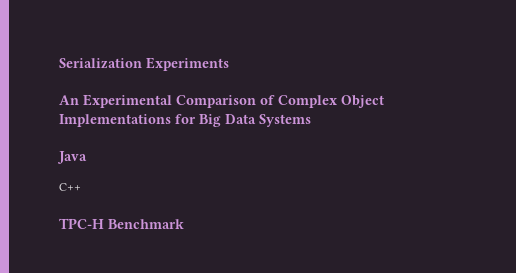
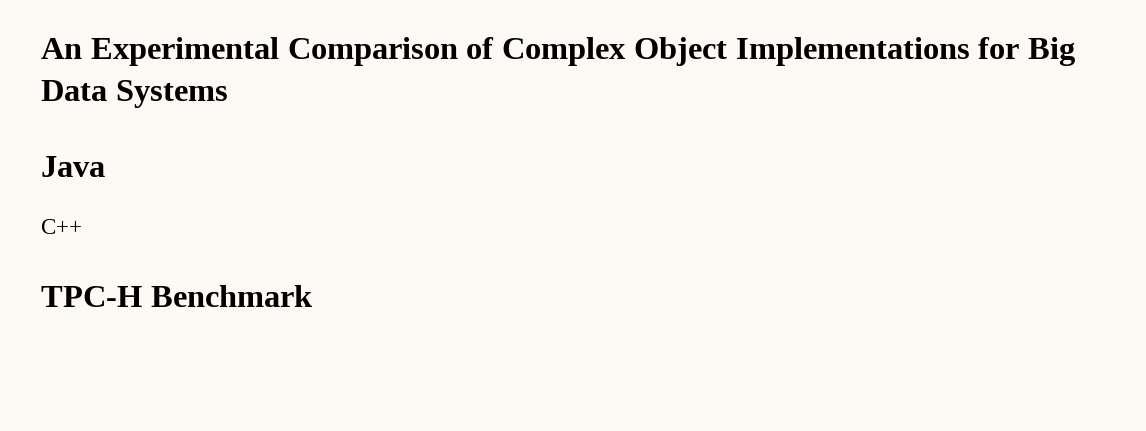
[59,57,229,71] Serialization Experiments // -> (41, 48) none

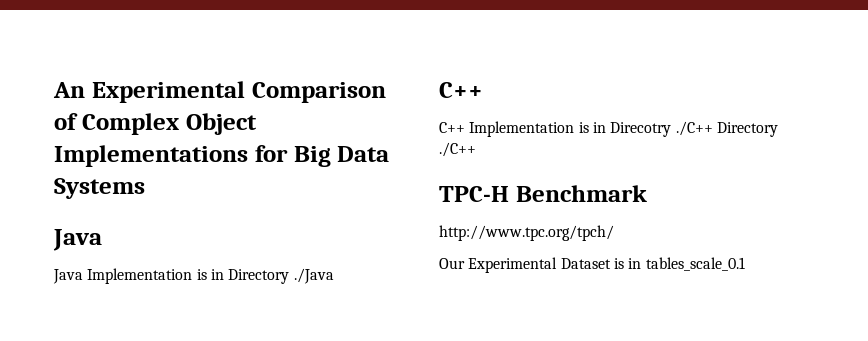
[41,219,82,234] [41,285,313,307] C++ // TPC-H Benchmark -> [53,268,334,284] [439,82,483,98] [439,121,778,137] [439,142,476,157] [439,185,647,202] [439,225,614,241] [439,257,745,273] Java Implementation is in Directory ./Java // C++ // C++ Implementation is in Direcotry ./C++ Directory ./C++ // TPC-H Benchmark // http://www.tpc.org/tpch/ // Our Experimental Dataset is in tables_scale_0.1

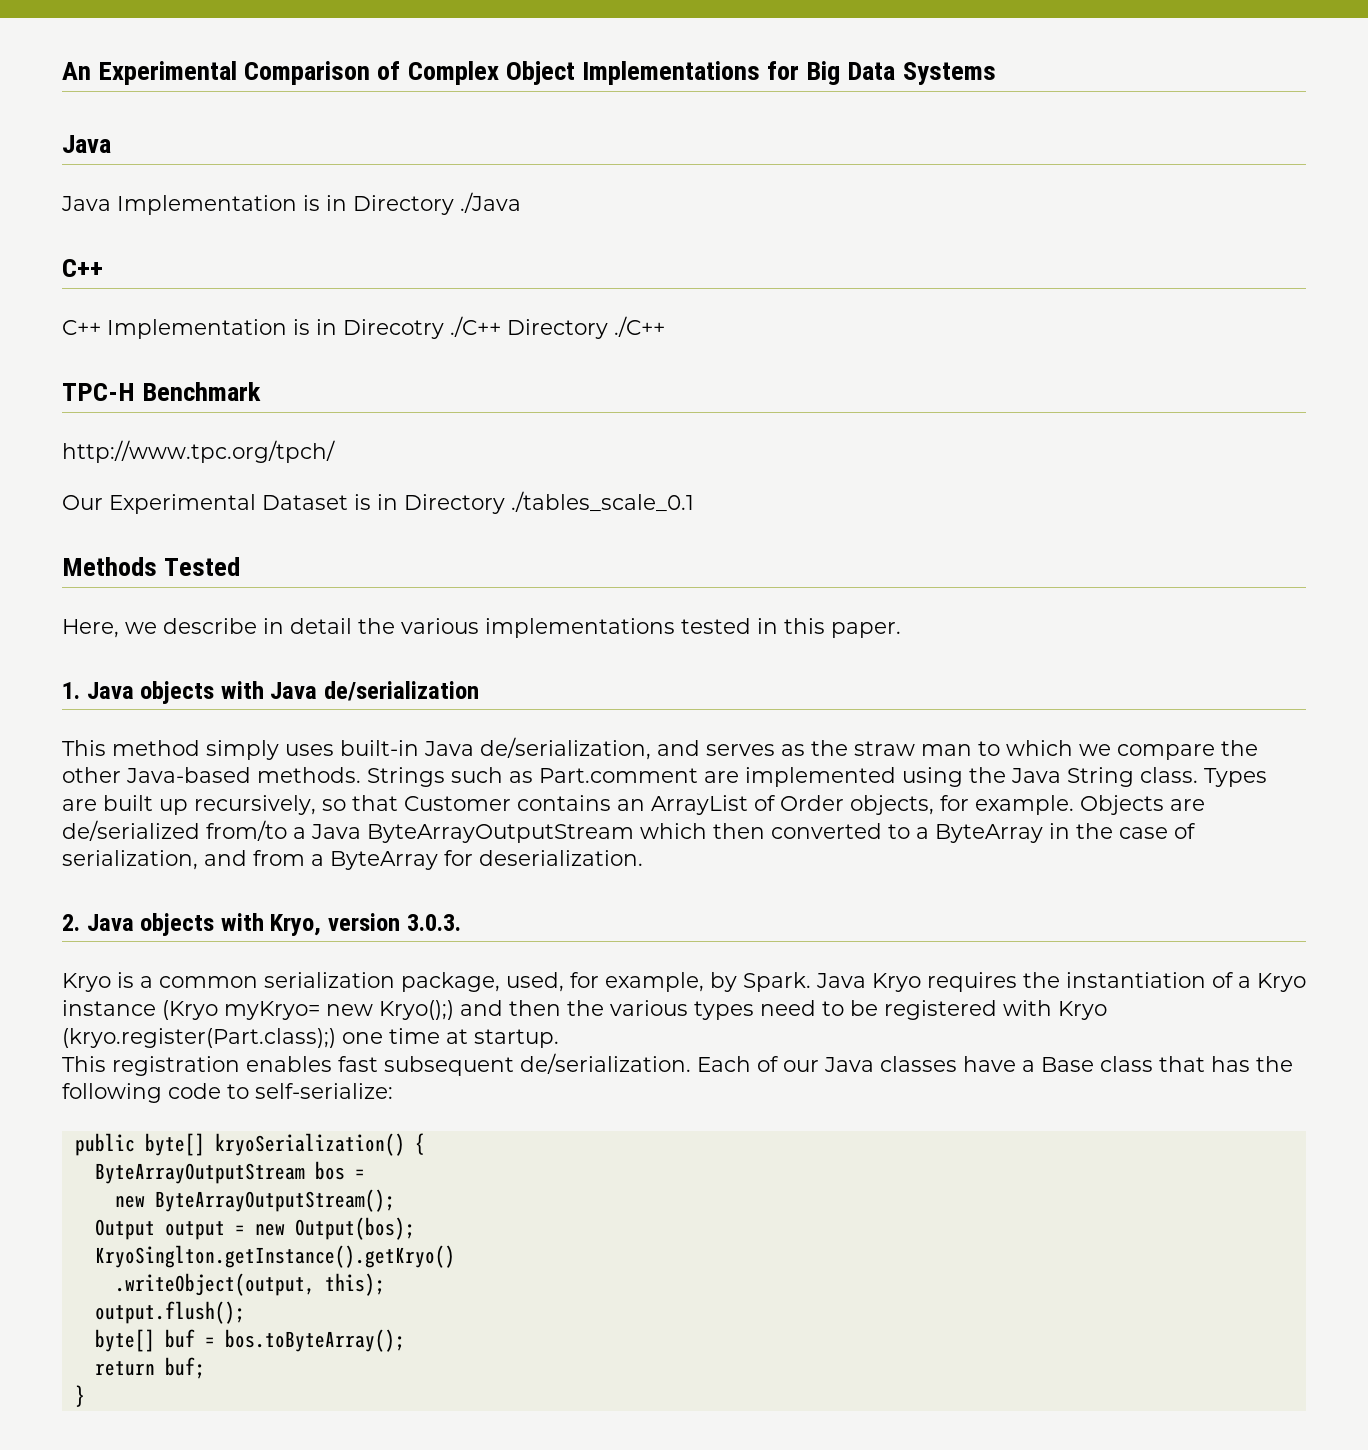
[645,257,745,271] tables_scale_0.1 -> [404,491,694,514] [62,557,241,576] [62,618,901,638] [62,681,480,704] [62,737,1258,760] [62,767,1267,787] [62,795,1205,815] [62,820,1196,843] [62,850,643,870] [62,913,461,936] [62,972,1306,992] [62,1000,1107,1020] [62,1028,559,1048] [62,1053,1293,1076] [62,1083,393,1103] [74,1133,425,1156] [94,1161,365,1184] [114,1189,395,1212] [94,1217,415,1240] [94,1245,455,1268] [114,1273,385,1296] [94,1301,245,1324] [94,1329,405,1352] [94,1357,205,1379] [74,1385,85,1407] Directory ./tables_scale_0.1 // Methods Tested // Here, we describe in detail the various implementations tested in this paper. // 1. Java objects with Java de/serialization // This method simply uses built-in Java de/serialization, and serves as the straw man to which we compare the other Java-based methods. Strings such as Part.comment are implemented using the Java String class. Types are built up recursively, so that Customer contains an ArrayList of Order objects, for example. Objects are de/serialized from/to a Java ByteArrayOutputStream which then converted to a ByteArray in the case of serialization, and from a ByteArray for deserialization. // 2. Java objects with Kryo, version 3.0.3. // Kryo is a common serialization package, used, for example, by Spark. Java Kryo requires the instantiation of a Kryo instance (Kryo myKryo= new Kryo();) and then the various types need to be registered with Kryo (kryo.register(Part.class);) one time at startup. // This registration enables fast subsequent de/serialization. Each of our Java classes have a Base class that has the following code to self-serialize: // public byte[] kryoSerialization() { // ByteArrayOutputStream bos = // new ByteArrayOutputStream(); // Output output = new Output(bos); // KryoSinglton.getInstance().getKryo() // .writeObject(output, this); // output.flush(); // byte[] buf = bos.toByteArray(); // return buf; // }

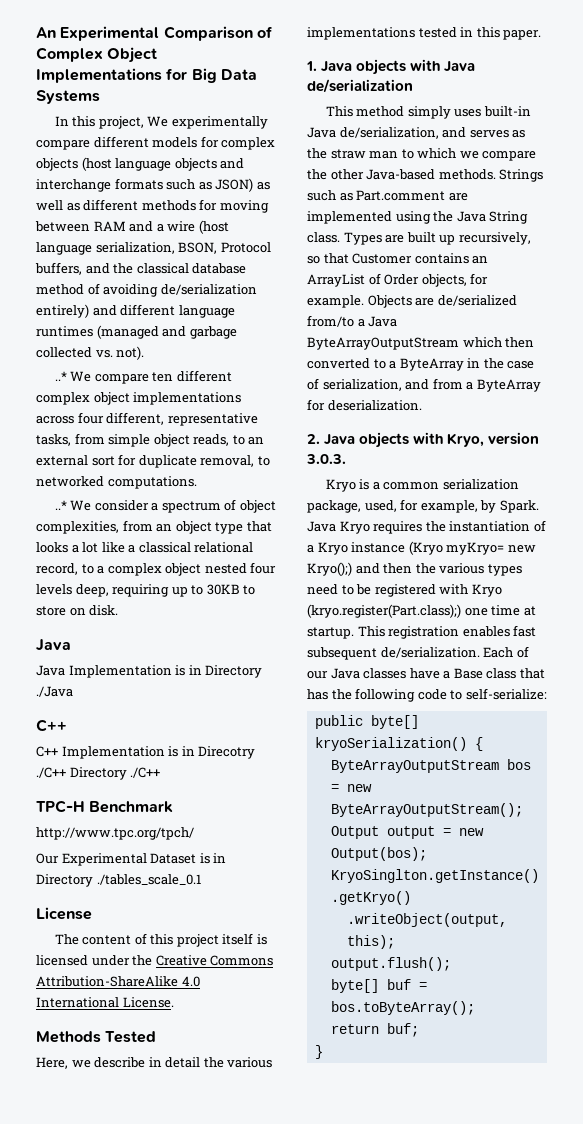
(996, 73) none -> [54,116,268,129] [36,136,276,150] [36,157,245,171] [36,178,270,192] [36,199,269,213] [35,220,229,234] [36,242,271,255] [35,262,247,275] [36,283,257,297] [36,304,235,318] [36,325,237,339] [36,346,145,360] [54,370,232,384] [36,392,242,405] [36,412,258,426] [36,433,265,447] [36,454,270,468] [36,476,197,489] [54,499,276,513] [36,520,272,534] [36,542,254,553] [36,562,277,576] [36,584,256,597] [36,605,119,616] // In this project, We experimentally compare different models for complex objects (host language objects and interchange formats such as JSON) as well as different methods for moving between RAM and a wire (host language serialization, BSON, Protocol buffers, and the classical database method of avoiding de/serialization entirely) and different language runtimes (managed and garbage collected vs. not). // ..* We compare ten different complex object implementations across four different, representative tasks, from simple object reads, to an external sort for duplicate removal, to networked computations. // ..* We consider a spectrum of object complexities, from an object type that looks a lot like a classical relational record, to a complex object nested four levels deep, requiring up to 30KB to store on disk.
(694, 501) none -> [36,907,92,920] [54,933,267,947] [36,955,274,966] [36,976,200,987] [36,997,174,1008] // License // The content of this project itself is licensed under the Creative Commons Attribution-ShareAlike 4.0 International License.
(559, 1038) // -> (354, 633) none
(365, 1174) // -> (339, 788) none

